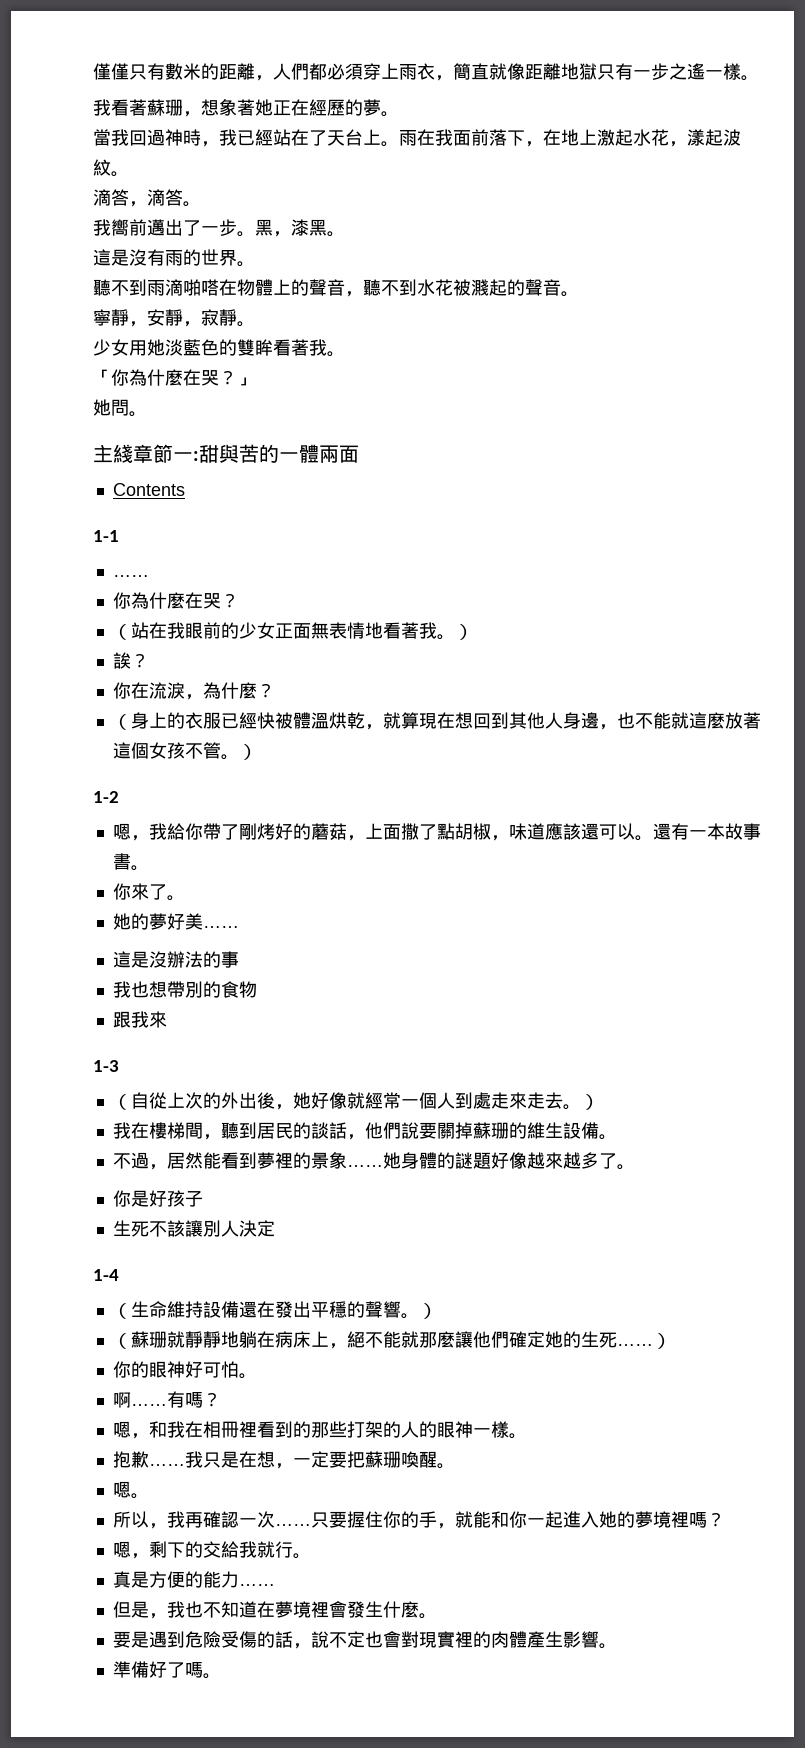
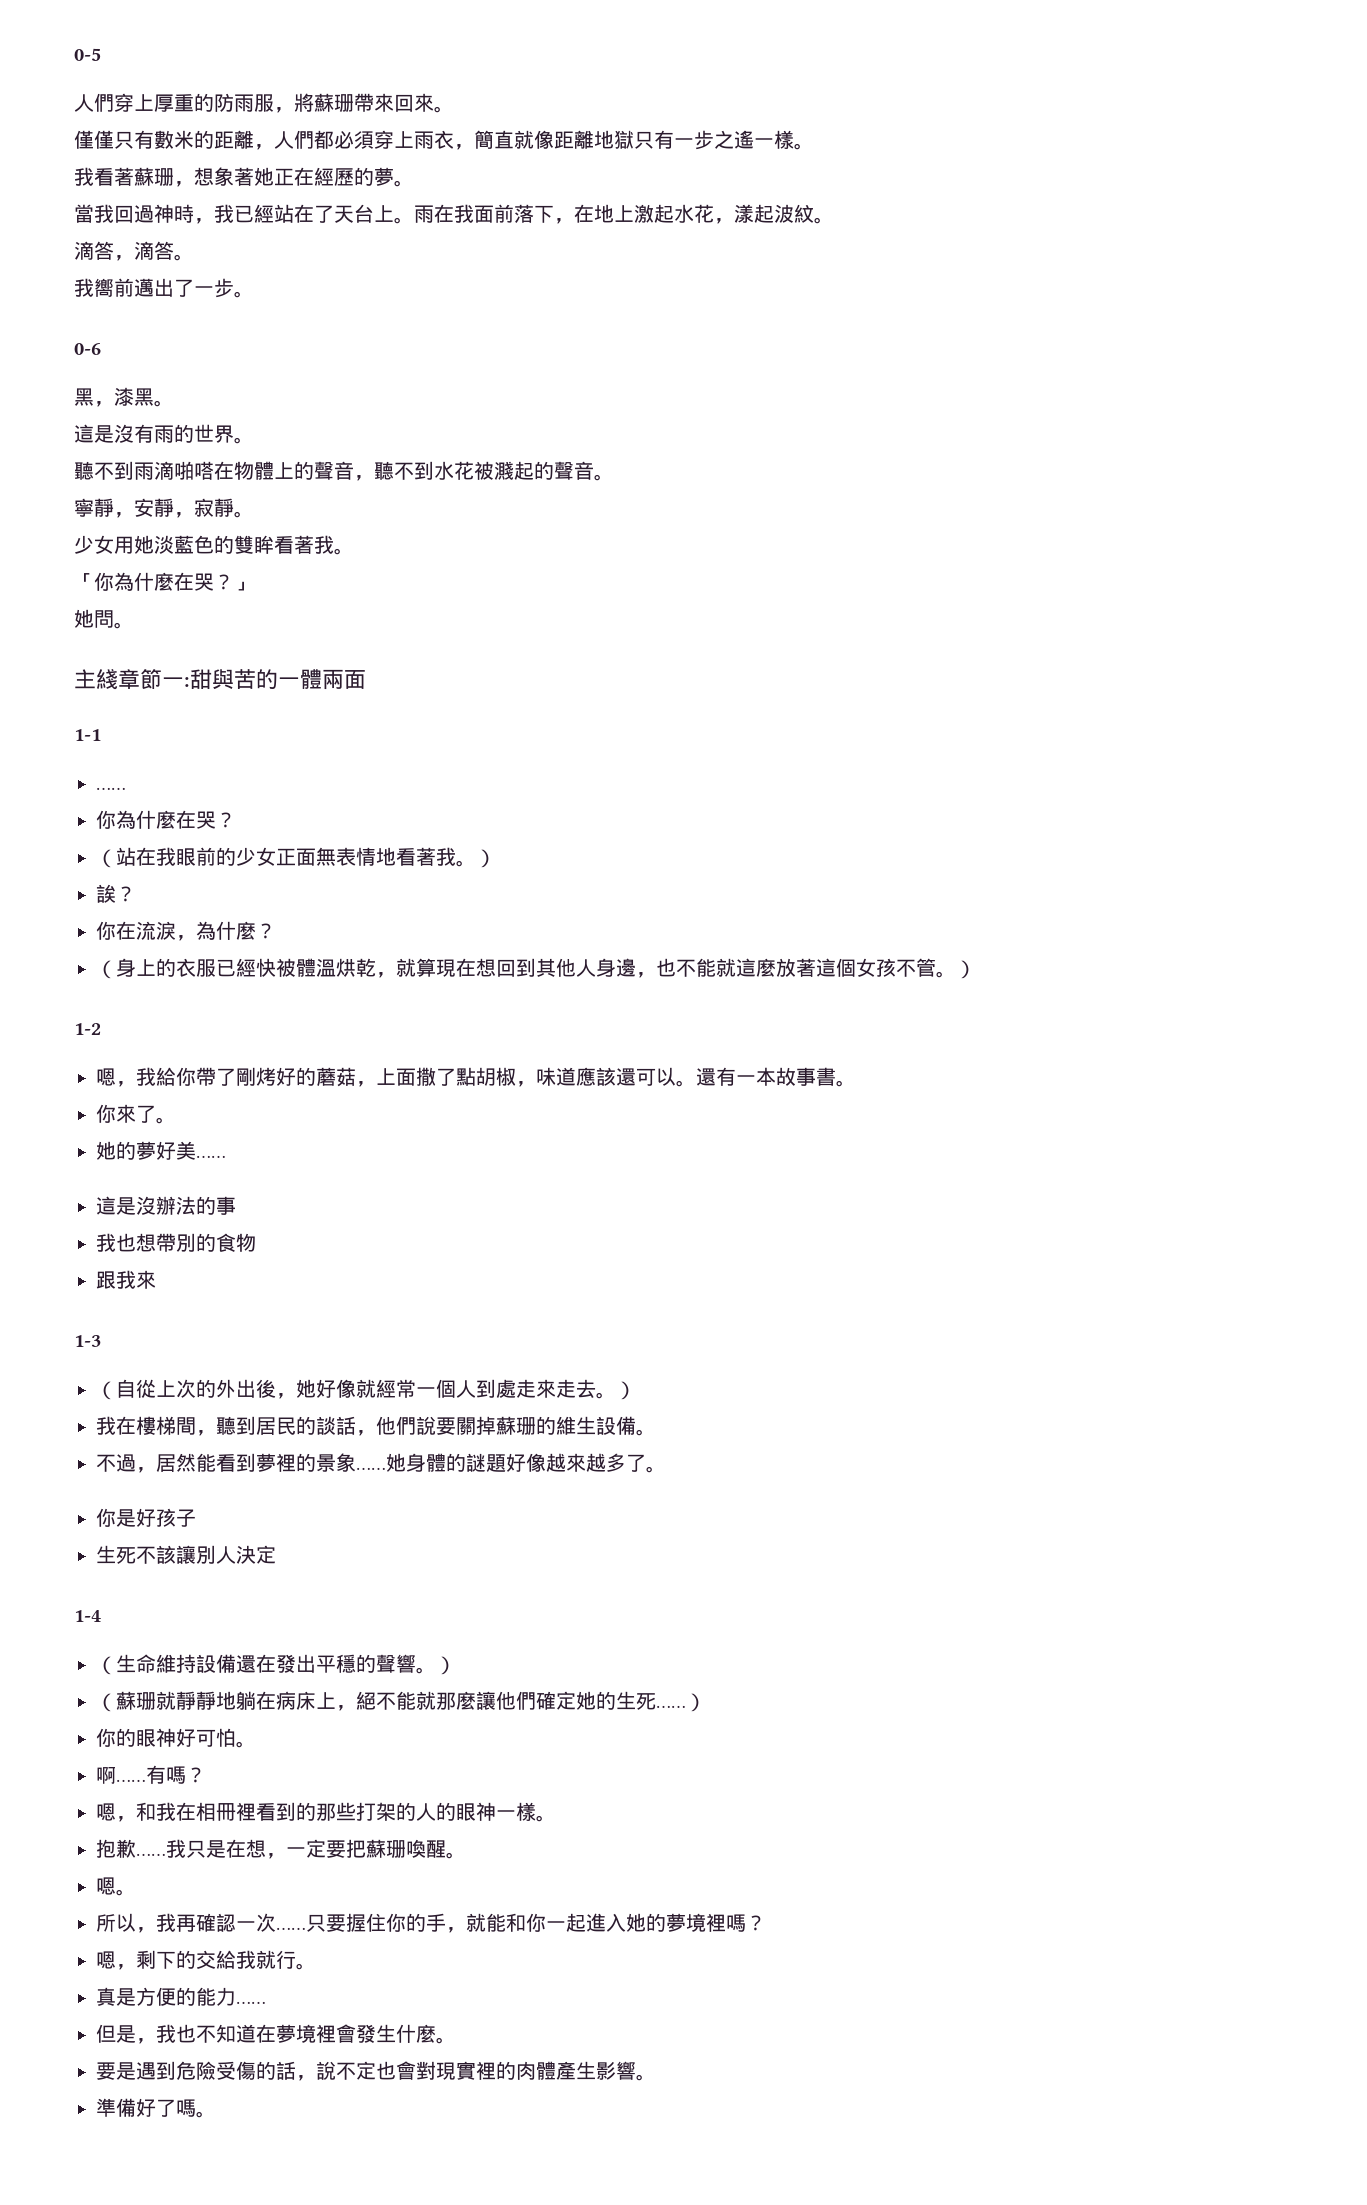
(93, 71) none -> [74,48,101,61] [74,93,454,113] 0-5 // 人們穿上厚重的防雨服，將蘇珊帶來回來。 //
(255, 234) none -> [74,343,101,355] // 0-6 //
[112,483,185,496] // Contents -> (366, 679) none

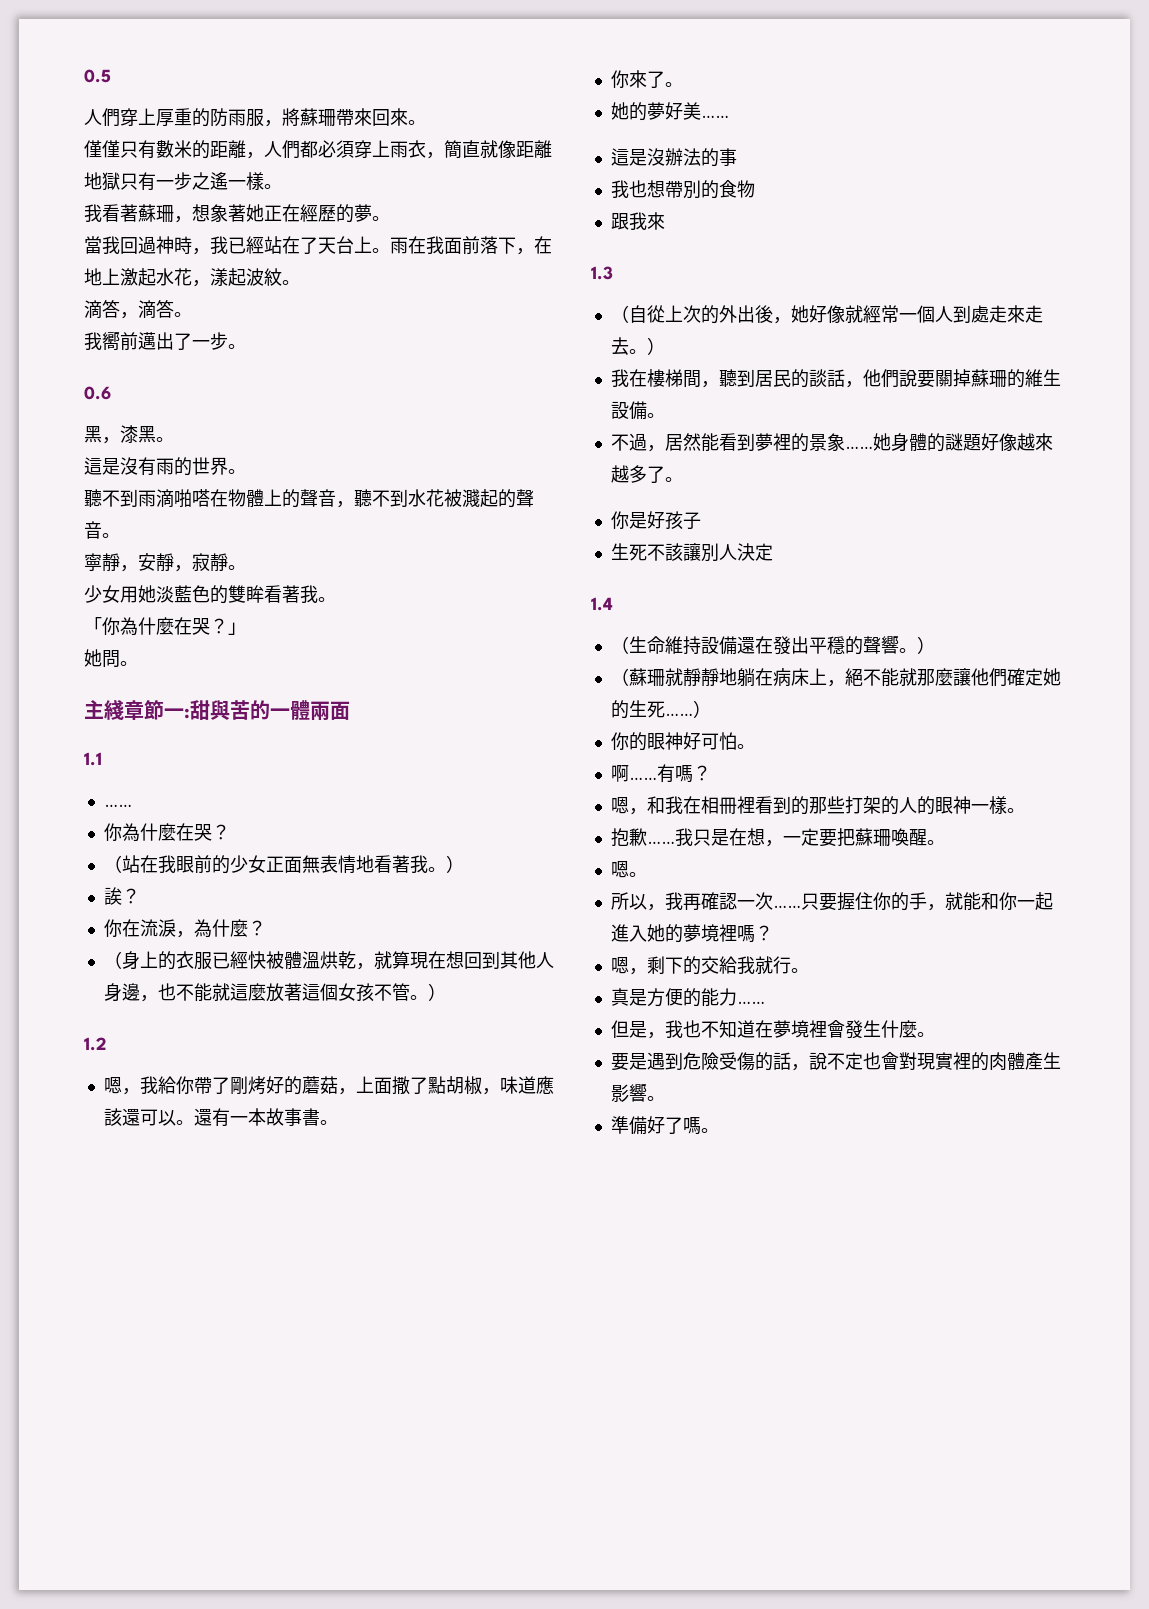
[74,48,101,61] 0-5 -> [84,69,111,83] 0.5
[74,343,101,355] 0-6 -> [84,386,111,400] 0.6
[74,729,101,741] 1-1 -> [84,752,102,766] 1.1
[74,1023,101,1035] 1-2 -> [84,1037,107,1051] 1.2
[74,1335,101,1347] 1-3 -> [591,266,613,280] 1.3
[74,1610,101,1622] 1-4 -> [591,597,613,611] 1.4

